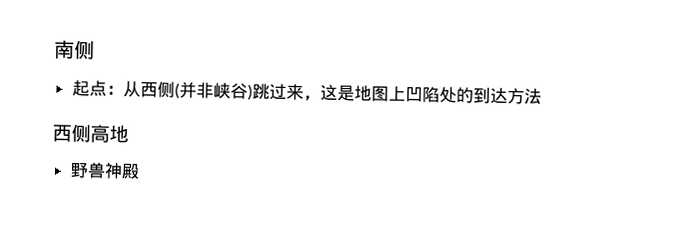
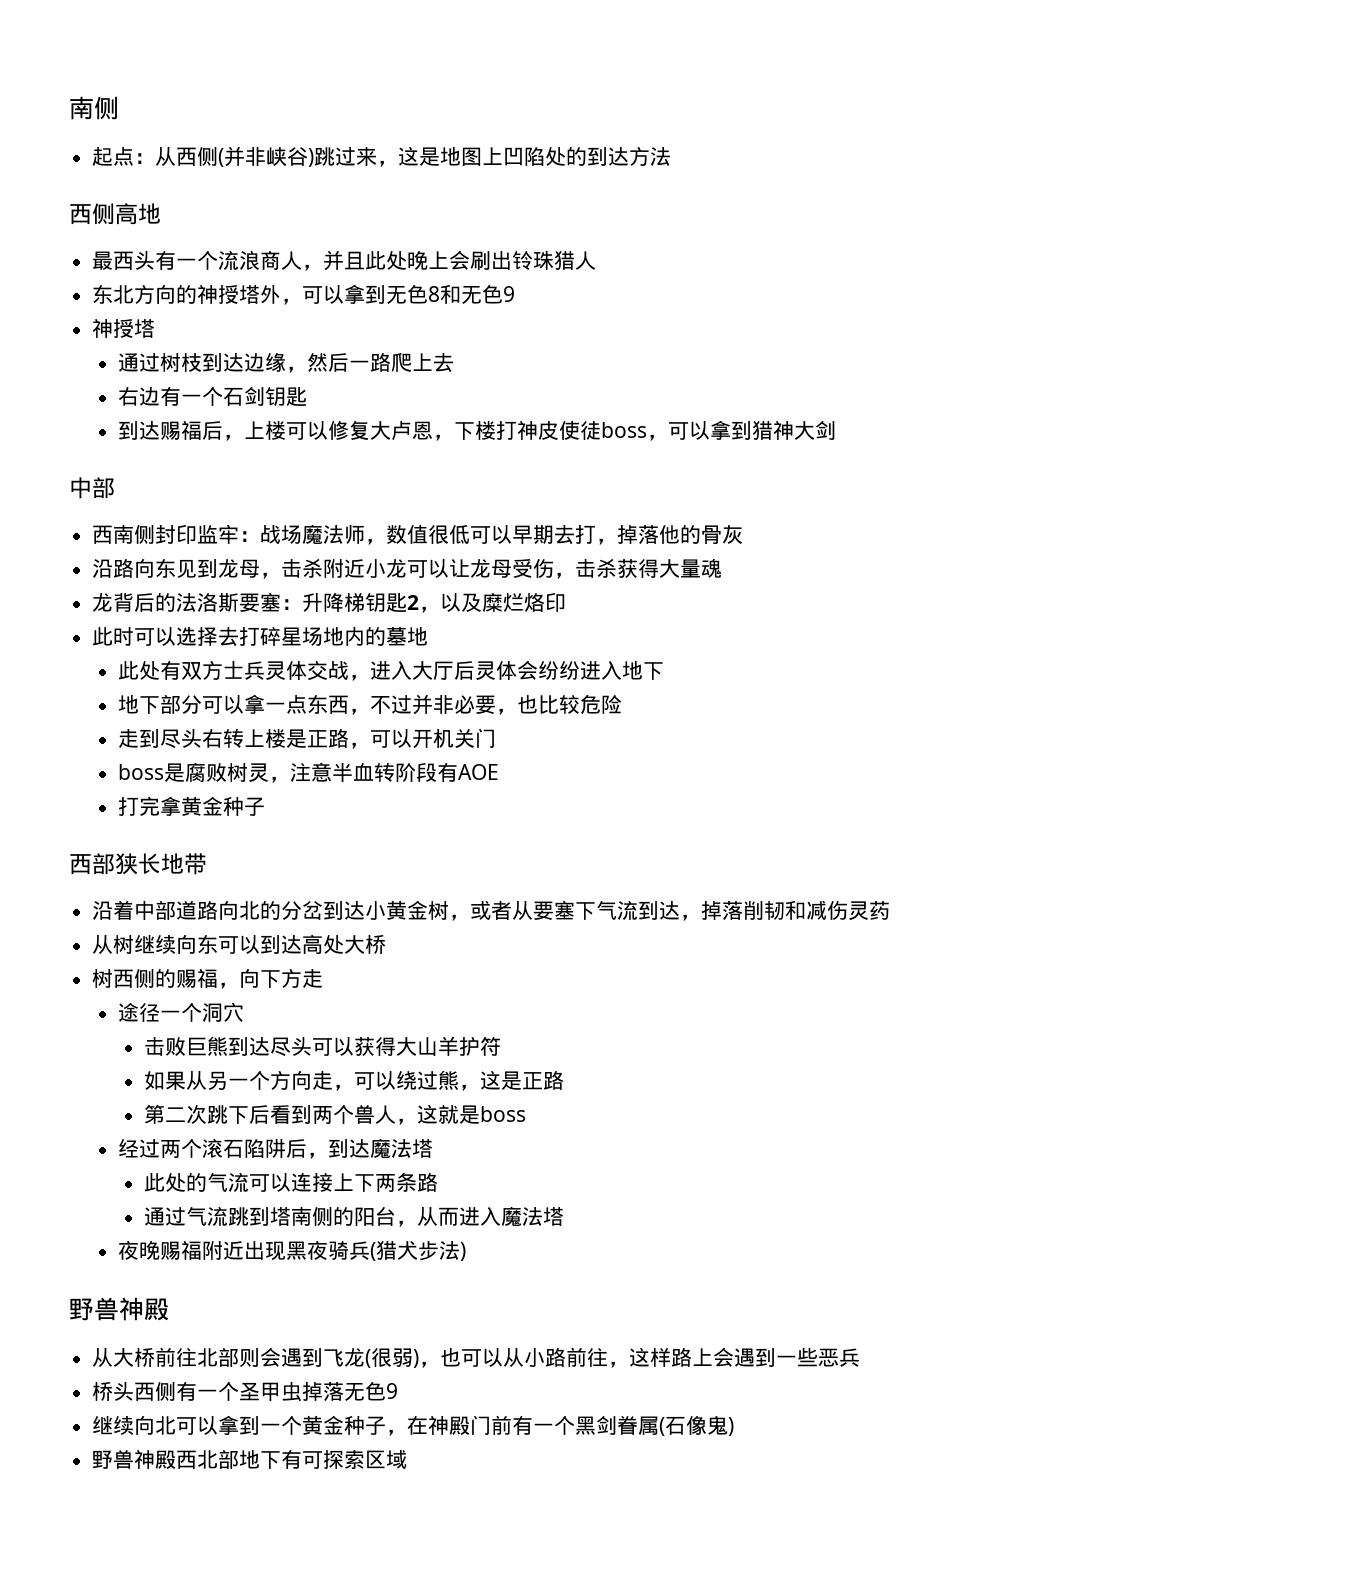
[69,161,140,180] 野兽神殿 -> [92,250,597,271] [92,284,516,305] [92,318,156,338] [118,352,455,373] [118,386,308,407] [118,420,837,441] [69,477,115,499] [92,524,744,545] [92,558,723,579] [92,592,567,613] [92,626,429,647] [118,660,665,681] [118,694,623,715] [118,728,497,749] [118,762,500,783] [118,796,266,816] [69,853,207,875] [92,900,891,921] [92,934,387,955] [92,968,324,989] [118,1002,245,1022] [144,1036,502,1057] [144,1070,565,1091] [144,1104,527,1125] [118,1138,434,1159] [144,1172,439,1192] [144,1206,565,1227] [118,1240,467,1261] [69,1297,169,1321] [92,1347,861,1368] [92,1381,399,1402] [92,1415,735,1436] [92,1449,408,1470] 最西头有一个流浪商人，并且此处晚上会刷出铃珠猎人 // 东北方向的神授塔外，可以拿到无色8和无色9 // 神授塔 // 通过树枝到达边缘，然后一路爬上去 // 右边有一个石剑钥匙 // 到达赐福后，上楼可以修复大卢恩，下楼打神皮使徒boss，可以拿到猎神大剑 // 中部 // 西南侧封印监牢：战场魔法师，数值很低可以早期去打，掉落他的骨灰 // 沿路向东见到龙母，击杀附近小龙可以让龙母受伤，击杀获得大量魂 // 龙背后的法洛斯要塞：升降梯钥匙2，以及糜烂烙印 // 此时可以选择去打碎星场地内的墓地 // 此处有双方士兵灵体交战，进入大厅后灵体会纷纷进入地下 // 地下部分可以拿一点东西，不过并非必要，也比较危险 // 走到尽头右转上楼是正路，可以开机关门 // boss是腐败树灵，注意半血转阶段有AOE // 打完拿黄金种子 // 西部狭长地带 // 沿着中部道路向北的分岔到达小黄金树，或者从要塞下气流到达，掉落削韧和减伤灵药 // 从树继续向东可以到达高处大桥 // 树西侧的赐福，向下方走 // 途径一个洞穴 // 击败巨熊到达尽头可以获得大山羊护符 // 如果从另一个方向走，可以绕过熊，这是正路 // 第二次跳下后看到两个兽人，这就是boss // 经过两个滚石陷阱后，到达魔法塔 // 此处的气流可以连接上下两条路 // 通过气流跳到塔南侧的阳台，从而进入魔法塔 // 夜晚赐福附近出现黑夜骑兵(猎犬步法) // 野兽神殿 // 从大桥前往北部则会遇到飞龙(很弱)，也可以从小路前往，这样路上会遇到一些恶兵 // 桥头西侧有一个圣甲虫掉落无色9 // 继续向北可以拿到一个黄金种子，在神殿门前有一个黑剑眷属(石像鬼) // 野兽神殿西北部地下有可探索区域

